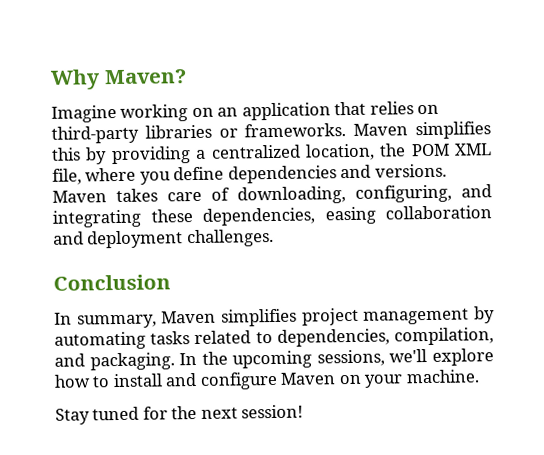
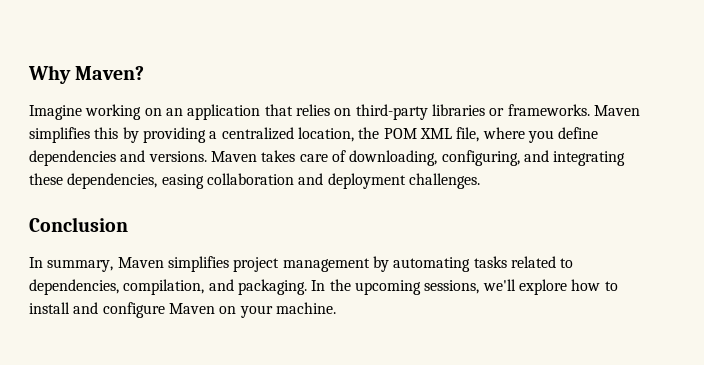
[55,404,304,425] // Stay tuned for the next session! -> (336, 308) none

